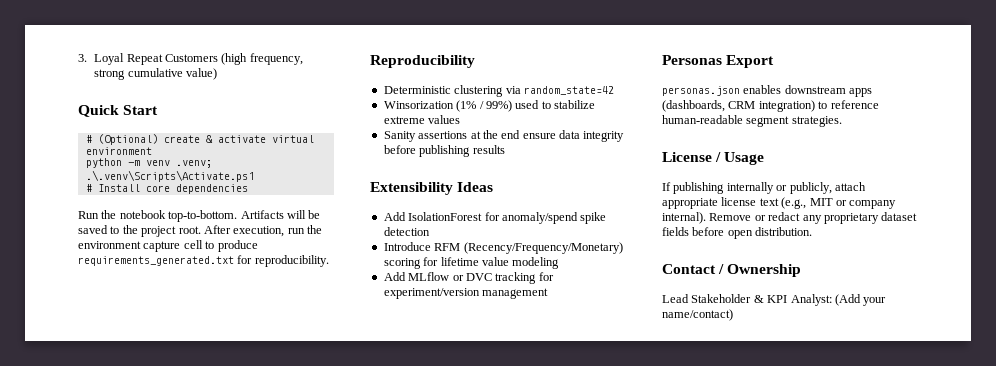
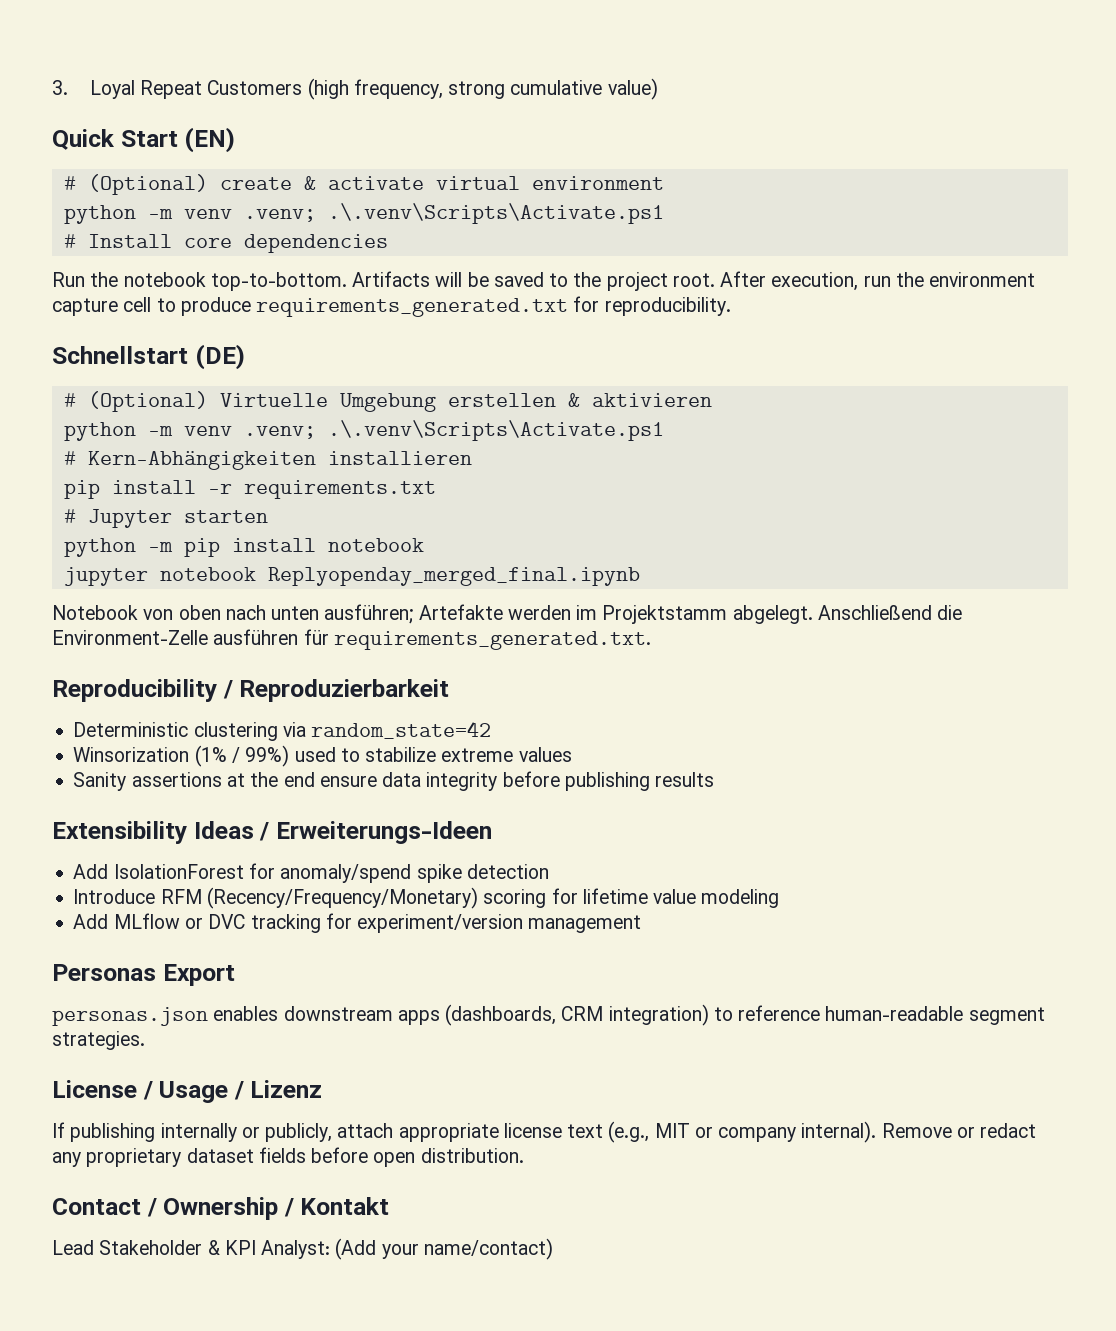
(159, 110) none -> [184,127,236,153] (EN)
(329, 261) none -> [52,344,245,370] [63,391,712,412] [63,420,664,441] [63,451,472,470] [63,480,436,499] [63,509,268,528] [63,538,424,557] [63,567,640,586] [52,604,963,624] [52,629,651,650] // Schnellstart (DE) // # (Optional) Virtuelle Umgebung erstellen & aktivieren // python -m venv .venv; .\.venv\Scripts\Activate.ps1 // # Kern-Abhängigkeiten installieren // pip install -r requirements.txt // # Jupyter starten // python -m pip install notebook // jupyter notebook Replyopenday_merged_final.ipynb // Notebook von oben nach unten ausführen; Artefakte werden im Projektstamm abgelegt. Anschließend die Environment-Zelle ausführen für requirements_generated.txt.
(475, 61) none -> [222,679,450,702] / Reproduzierbarkeit
(494, 187) none -> [259,821,492,844] / Erweiterungs-Ideen
(765, 158) none -> [233,1080,323,1100] / Lizenz
(802, 270) none -> [283,1197,390,1217] / Kontakt

